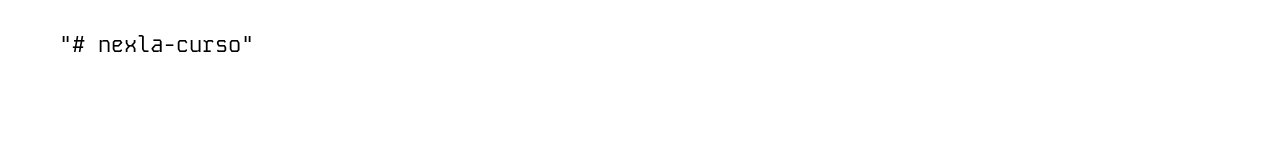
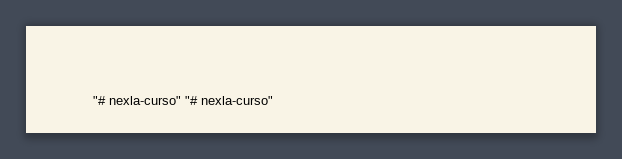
[59,35,254,52] "# nexla-curso" -> [93,96,273,105] "# nexla-curso" "# nexla-curso"

